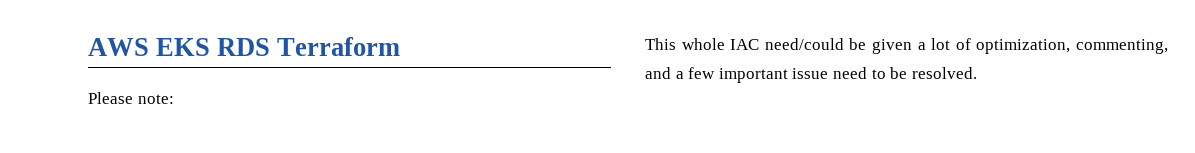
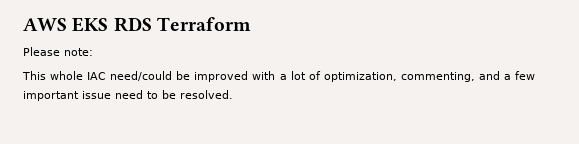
[872,39,912,54] given -> [194,71,276,82] improved with

